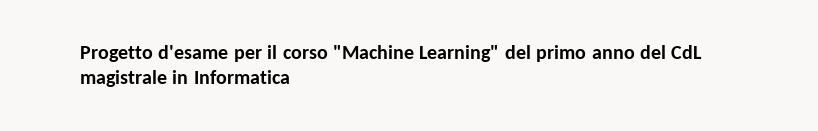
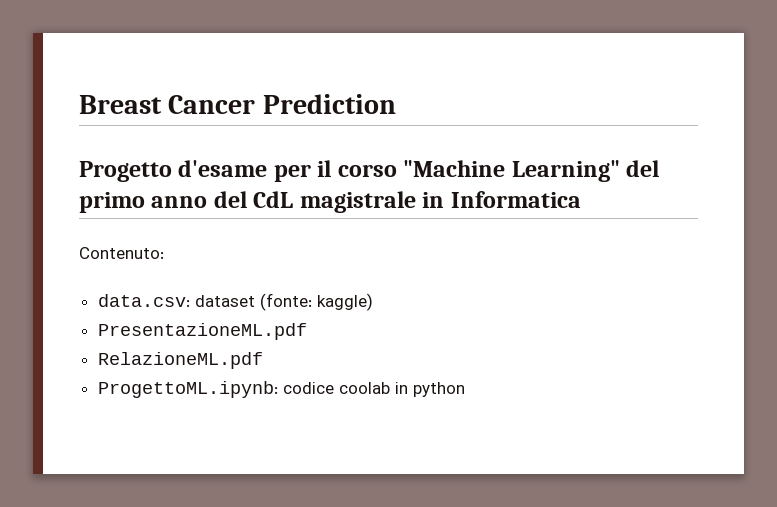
(80, 54) none -> [79,94,396,114] Breast Cancer Prediction //
(290, 77) none -> [79,247,164,259] [97,293,373,311] [97,323,307,340] [97,352,263,369] [97,381,465,398] // Contenuto: // data.csv: dataset (fonte: kaggle) // PresentazioneML.pdf // RelazioneML.pdf // ProgettoML.ipynb: codice coolab in python

